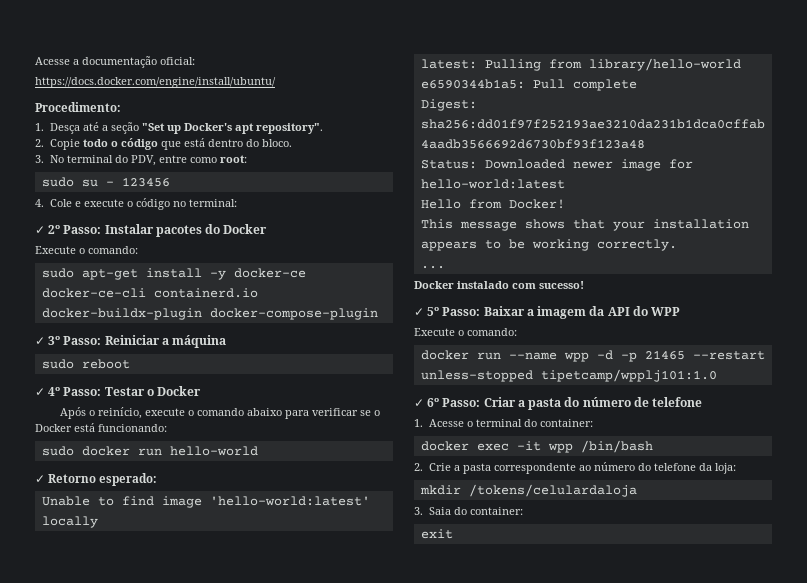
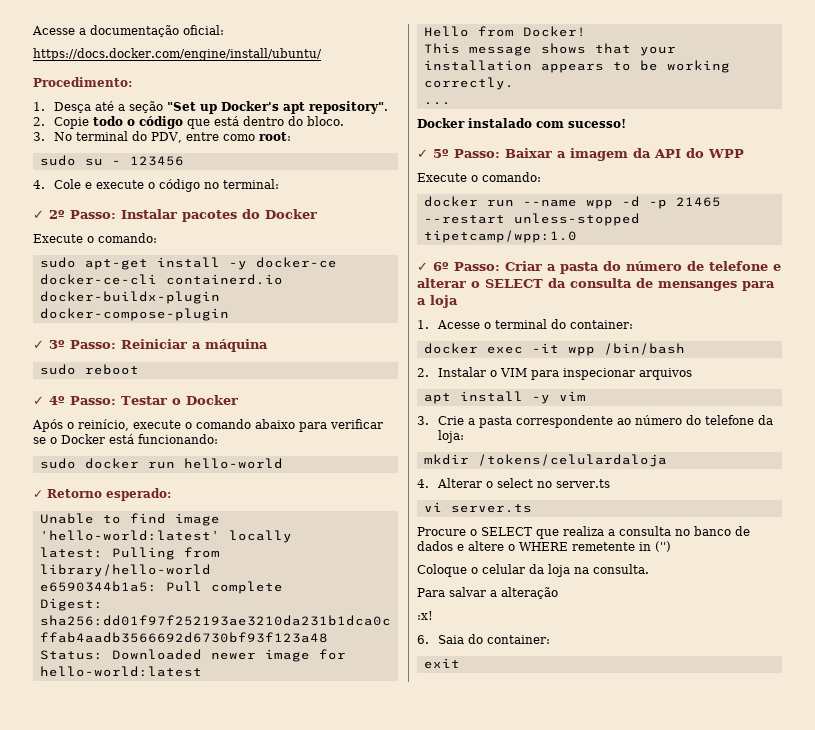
[540,369,717,382] tipetcamp/wpplj101:1.0 -> [423,230,577,243] tipetcamp/wpp:1.0
(703, 402) none -> [773,264,781,271] [417,278,775,291] [417,295,458,308] e alterar o SELECT da consulta de mensanges para a loja
(423, 467) none -> [437,367,692,380] [423,391,586,404] [417,416,429,425] Instalar o VIM para inspecionar arquivos // apt install -y vim // 3.
[414,507,423,515] 3. -> [417,478,610,488] [423,502,532,513] [417,526,750,539] [417,541,671,552] [417,564,649,577] [417,587,558,599] [417,611,433,620] [417,635,429,644] 4. Alterar o select no server.ts // vi server.ts // Procure o SELECT que realiza a consulta no banco de dados e altere o WHERE remetente in ('') // Coloque o celular da loja na consulta. // Para salvar a alteração // :x! // 6.

